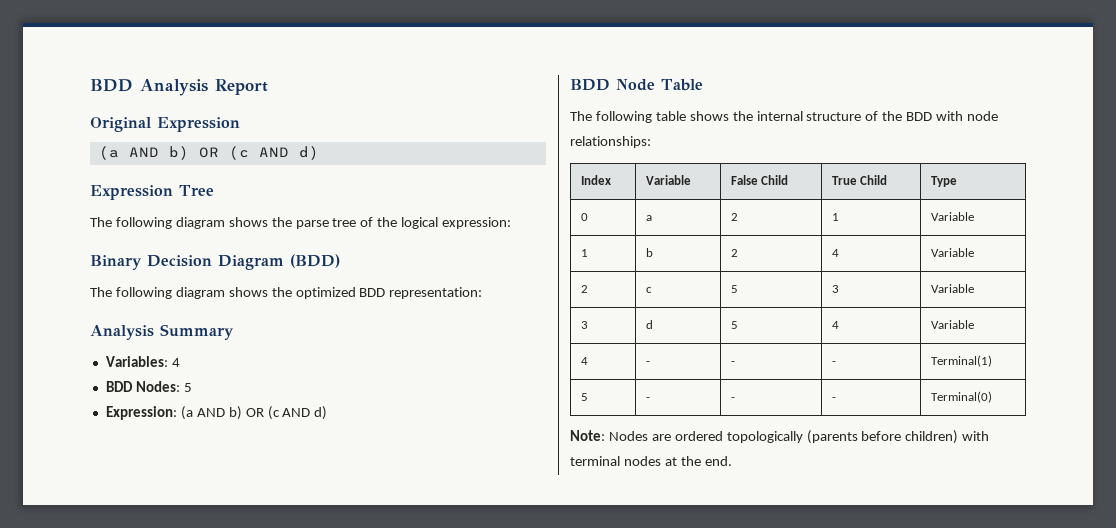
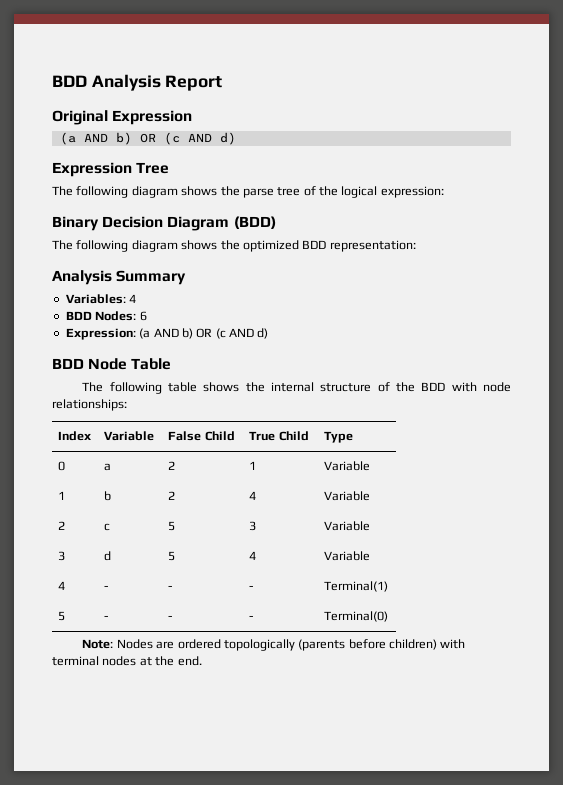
[183,383,192,392] 5 -> [139,311,147,321] 6

